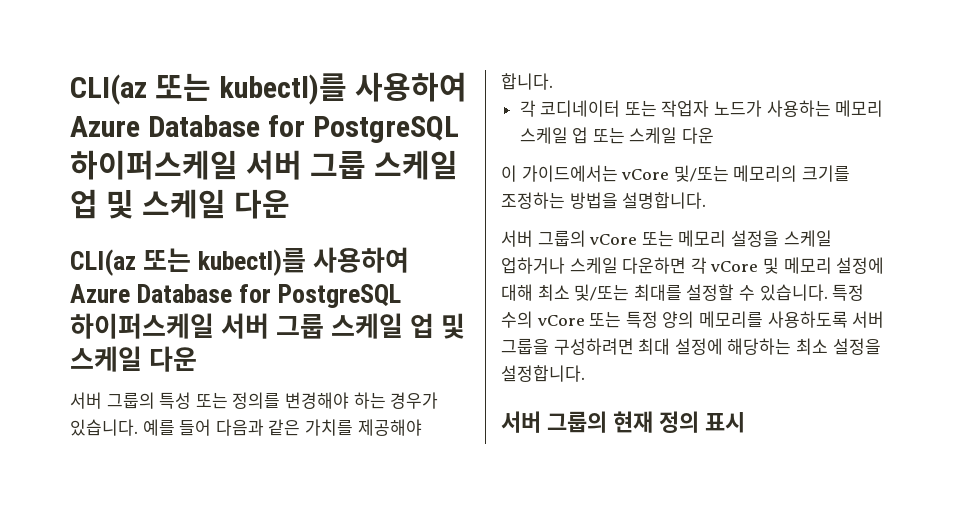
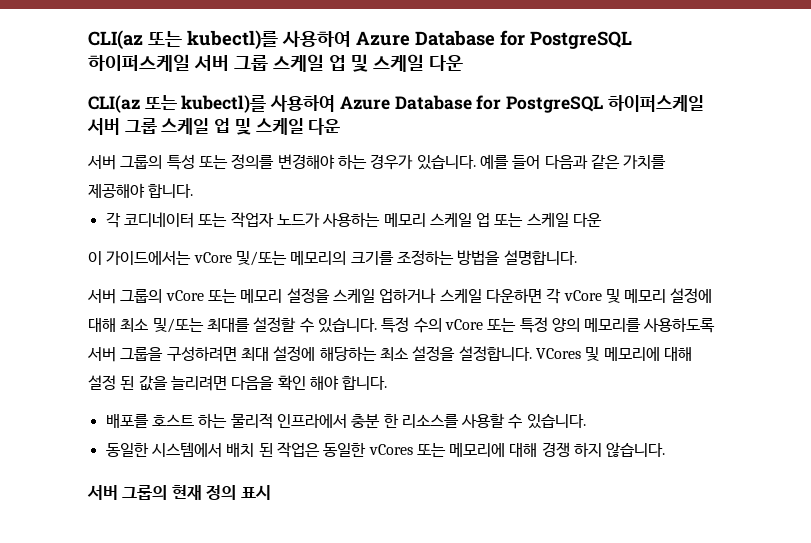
(585, 373) none -> [535,347,692,361] [88,375,388,391] [105,413,586,429] [105,442,666,458] VCores 및 메모리에 대해 설정 된 값을 늘리려면 다음을 확인 해야 합니다. // 배포를 호스트 하는 물리적 인프라에서 충분 한 리소스를 사용할 수 있습니다. // 동일한 시스템에서 배치 된 작업은 동일한 vCores 또는 메모리에 대해 경쟁 하지 않습니다.

